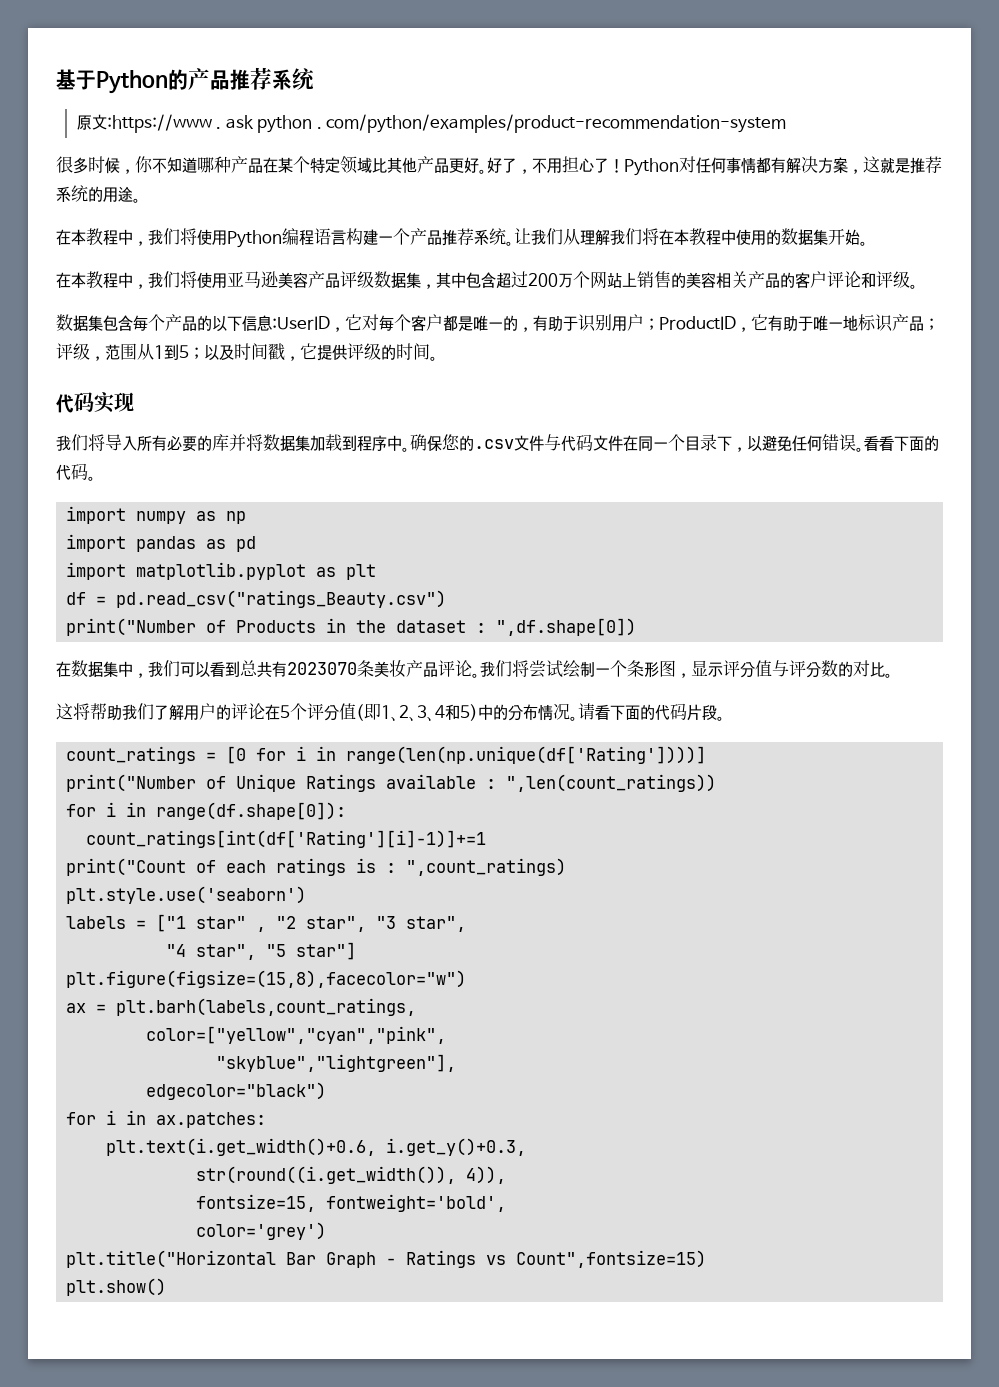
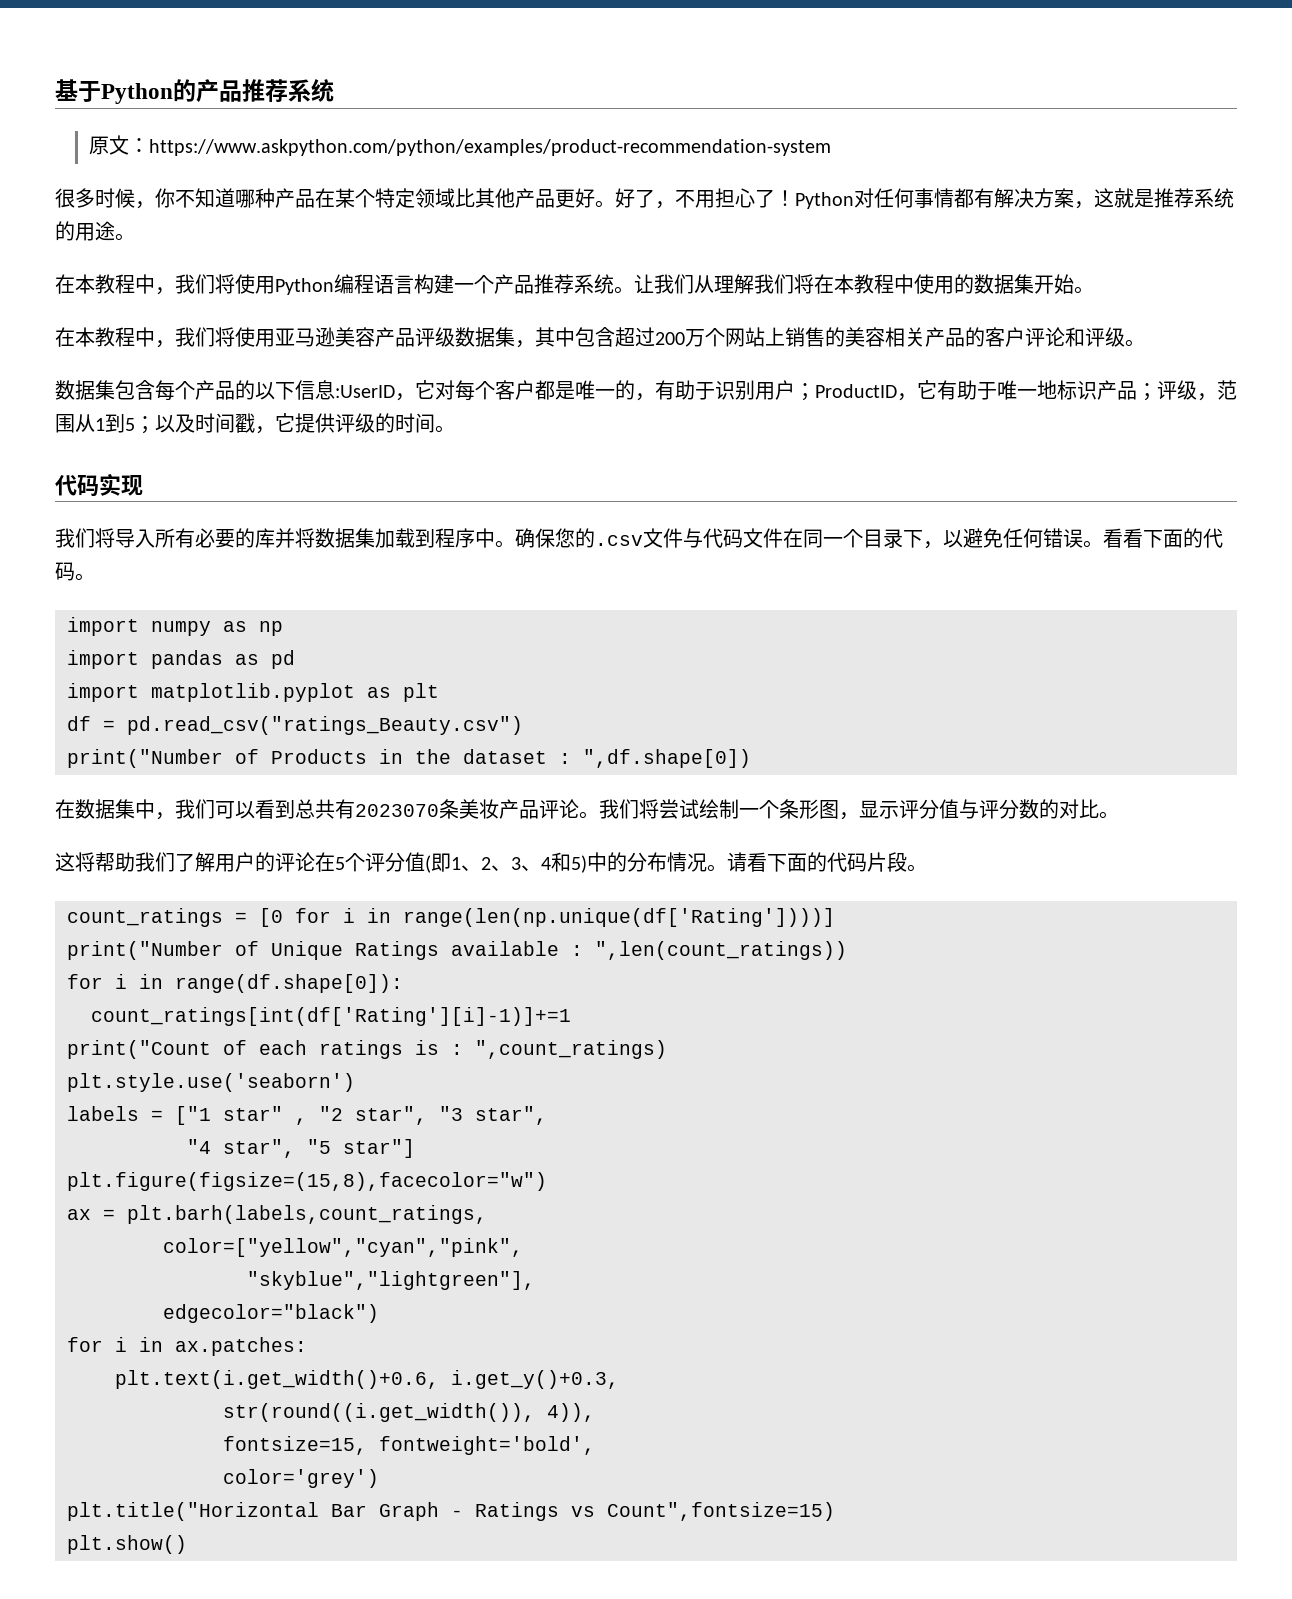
[106,114,787,133] :https://www . ask python . com/python/examples/product-recommendation-system -> [128,138,831,156] ：https://www.askpython.com/python/examples/product-recommendation-system

